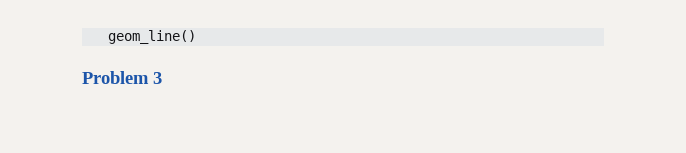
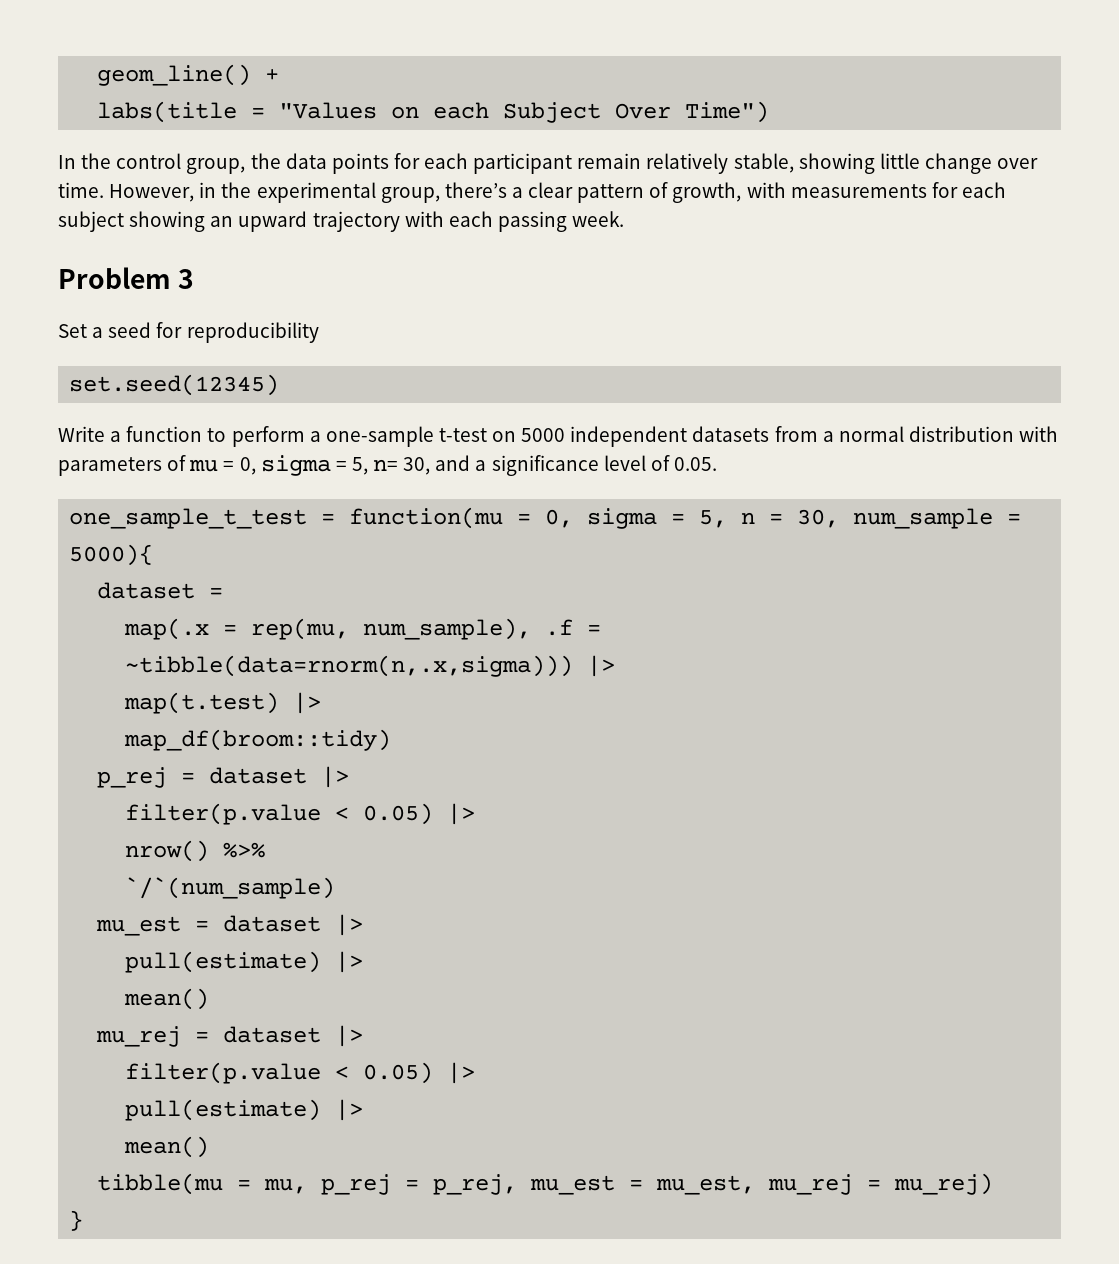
[82,71,162,84] // Problem 3 -> [265,68,280,81] [97,101,770,123] [58,153,1039,174] [58,182,1006,203] [58,211,625,232] [58,267,195,289] [58,322,319,343] [69,374,280,396] [58,426,1059,447] [58,455,717,476] [69,507,1022,529] [69,544,154,566] [97,582,224,599] [124,618,602,640] [125,655,616,677] [124,692,322,714] [124,729,392,751] [97,766,350,788] [125,803,476,825] [125,840,266,862] [125,877,336,899] [96,914,364,936] [125,951,364,973] [124,988,210,1010] [96,1025,364,1047] [125,1062,476,1084] [125,1099,364,1121] [124,1136,210,1158] [97,1173,994,1195] [69,1210,84,1231] + // labs(title = "Values on each Subject Over Time") // In the control group, the data points for each participant remain relatively stable, showing little change over time. However, in the experimental group, there’s a clear pattern of growth, with measurements for each subject showing an upward trajectory with each passing week. // Problem 3 // Set a seed for reproducibility // set.seed(12345) // Write a function to perform a one-sample t-test on 5000 independent datasets from a normal distribution with parameters of mu = 0, sigma = 5, n= 30, and a significance level of 0.05. // one_sample_t_test = function(mu = 0, sigma = 5, n = 30, num_sample = 5000){ // dataset = // map(.x = rep(mu, num_sample), .f = ~tibble(data=rnorm(n,.x,sigma))) |> // map(t.test) |> // map_df(broom::tidy) // p_rej = dataset |> // filter(p.value < 0.05) |> // nrow() %>% // `/`(num_sample) // mu_est = dataset |> // pull(estimate) |> // mean() // mu_rej = dataset |> // filter(p.value < 0.05) |> // pull(estimate) |> // mean() // tibble(mu = mu, p_rej = p_rej, mu_est = mu_est, mu_rej = mu_rej) // }

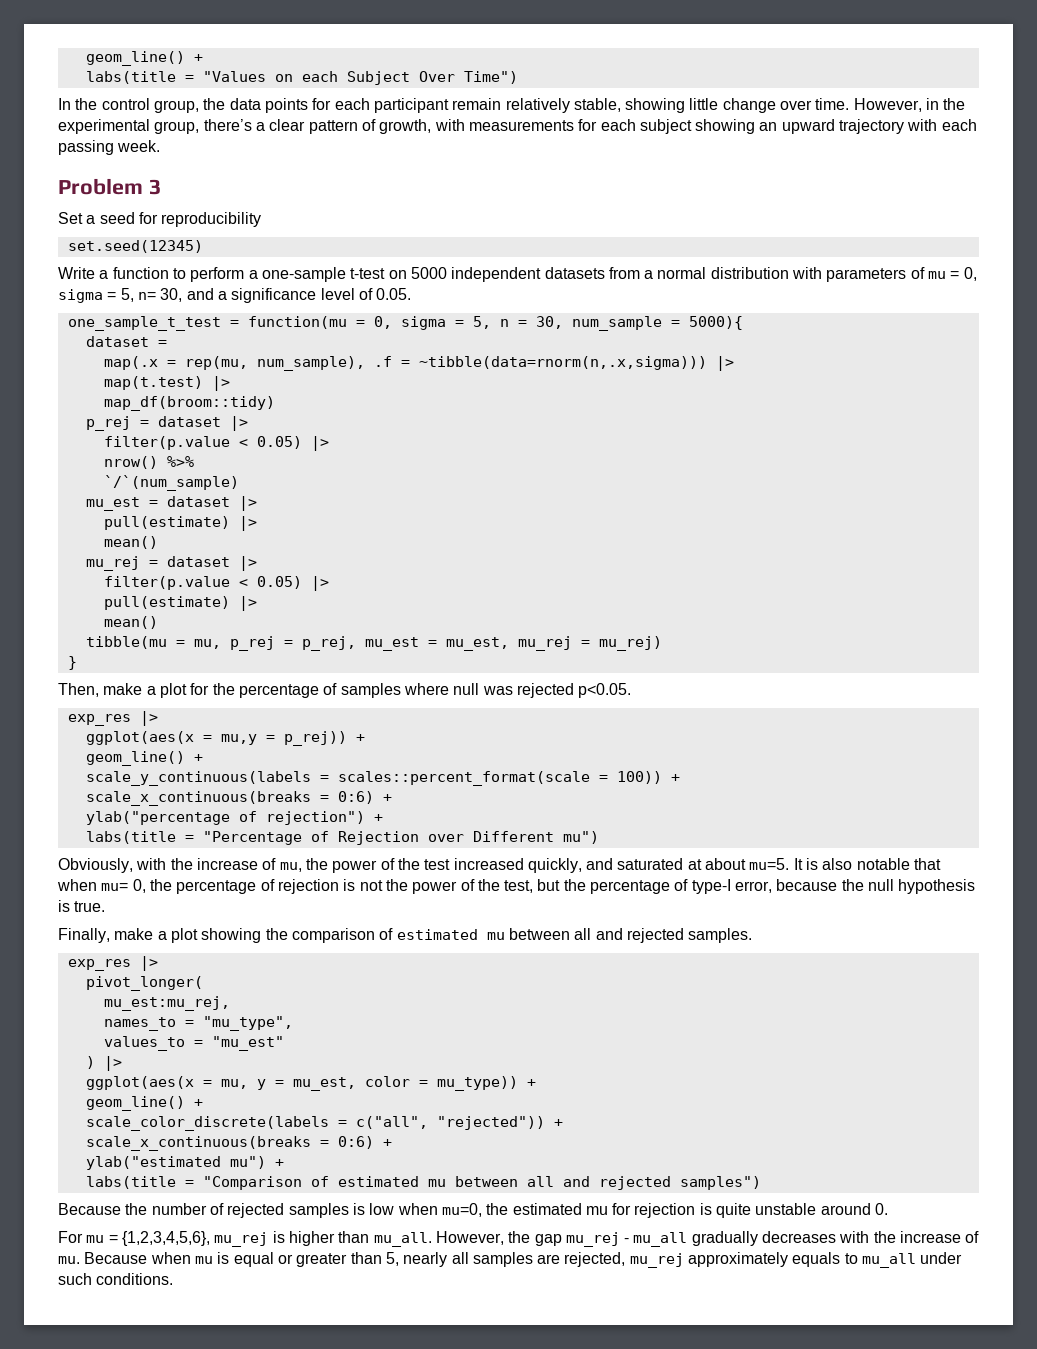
(84, 1220) none -> [58,683,632,698] [67,711,158,726] [85,731,365,746] [85,751,203,766] [85,771,680,786] [85,791,392,806] [85,811,383,825] [85,831,599,845] [58,858,942,873] [57,879,976,894] [58,900,106,912] [58,928,753,943] [67,956,158,971] [85,976,203,991] [103,996,230,1011] [103,1016,293,1031] [103,1036,284,1051] [85,1056,122,1071] [85,1076,536,1091] [85,1096,203,1111] [85,1116,563,1131] [85,1136,392,1151] [85,1156,284,1170] [85,1176,761,1190] [58,1203,889,1218] [58,1231,980,1247] [58,1252,963,1268] [58,1273,174,1285] // Then, make a plot for the percentage of samples where null was rejected p<0.05. // exp_res |> // ggplot(aes(x = mu,y = p_rej)) + // geom_line() + // scale_y_continuous(labels = scales::percent_format(scale = 100)) + // scale_x_continuous(breaks = 0:6) + // ylab("percentage of rejection") + // labs(title = "Percentage of Rejection over Different mu") // Obviously, with the increase of mu, the power of the test increased quickly, and saturated at about mu=5. It is also notable that when mu= 0, the percentage of rejection is not the power of the test, but the percentage of type-I error, because the null hypothesis is true. // Finally, make a plot showing the comparison of estimated mu between all and rejected samples. // exp_res |> // pivot_longer( // mu_est:mu_rej, // names_to = "mu_type", // values_to = "mu_est" // ) |> // ggplot(aes(x = mu, y = mu_est, color = mu_type)) + // geom_line() + // scale_color_discrete(labels = c("all", "rejected")) + // scale_x_continuous(breaks = 0:6) + // ylab("estimated mu") + // labs(title = "Comparison of estimated mu between all and rejected samples") // Because the number of rejected samples is low when mu=0, the estimated mu for rejection is quite unstable around 0. // For mu = {1,2,3,4,5,6}, mu_rej is higher than mu_all. However, the gap mu_rej - mu_all gradually decreases with the increase of mu. Because when mu is equal or greater than 5, nearly all samples are rejected, mu_rej approximately equals to mu_all under such conditions.

